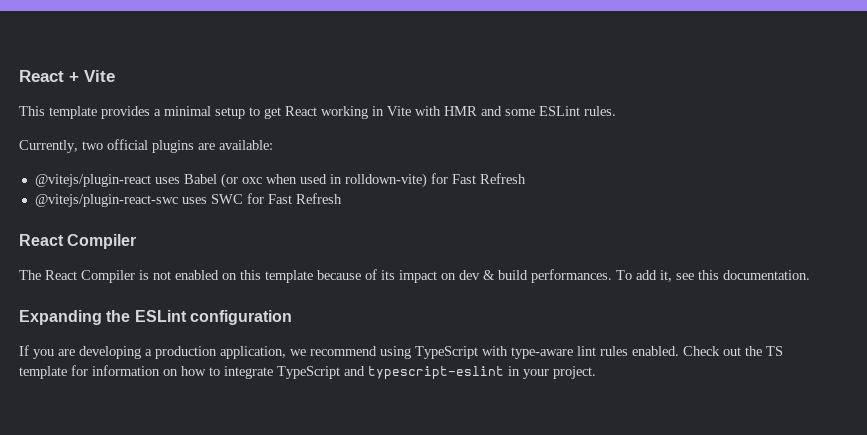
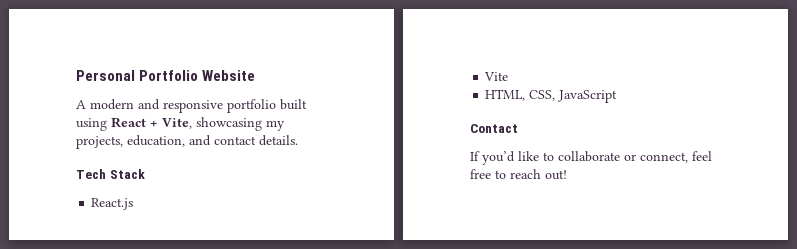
[19,70,115,82] [19,106,616,119] [19,139,273,153] [34,173,526,188] [34,193,342,207] [19,234,137,249] [19,269,810,283] [19,310,292,325] [19,345,783,359] [19,365,596,380] React + Vite // This template provides a minimal setup to get React working in Vite with HMR and some ESLint rules. // Currently, two official plugins are available: // @vitejs/plugin-react uses Babel (or oxc when used in rolldown-vite) for Fast Refresh // @vitejs/plugin-react-swc uses SWC for Fast Refresh // React Compiler // The React Compiler is not enabled on this template because of its impact on dev & build performances. To add it, see this documentation. // Expanding the ESLint configuration // If you are developing a production application, we recommend using TypeScript with type-aware lint rules enabled. Check out the TS template for information on how to integrate TypeScript and typescript-eslint in your project. -> [76,70,256,81] [76,99,307,113] [76,117,285,131] [76,135,298,149] [76,169,145,179] [91,198,134,210] [484,72,509,81] [485,89,618,103] [470,124,518,133] [470,151,712,165] [470,169,567,180] Personal Portfolio Website // A modern and responsive portfolio built using React + Vite, showcasing my projects, education, and contact details. // Tech Stack // React.js // Vite // HTML, CSS, JavaScript // Contact // If you’d like to collaborate or connect, feel free to reach out!

